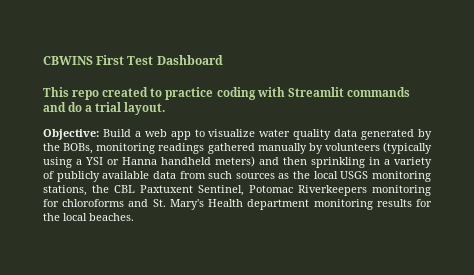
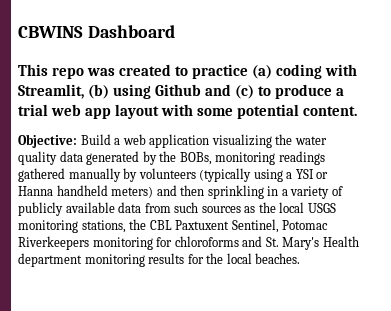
[96,55,154,65] First Test -> (83, 32) none
(100, 95) none -> [87,68,116,76] was
(214, 93) none -> [252,65,273,79] (a)
[287,87,410,97] [43,102,166,115] Streamlit commands and do a trial layout. -> [18,84,345,99] [18,104,358,119] Streamlit, (b) using Github and (c) to produce a trial web app layout with some potential content.
[170,129,256,140] app to visualize -> [149,134,293,148] application visualizing the

